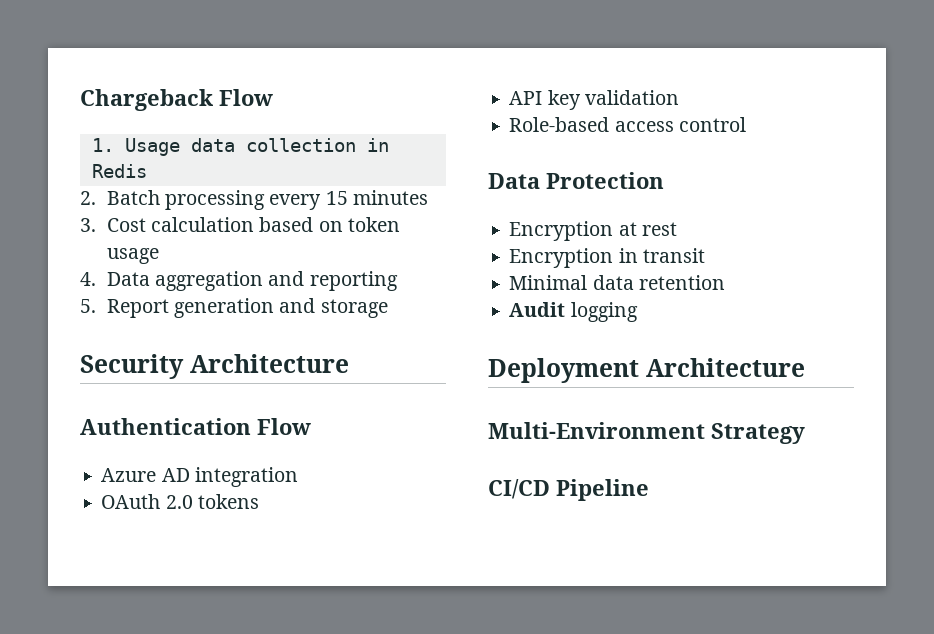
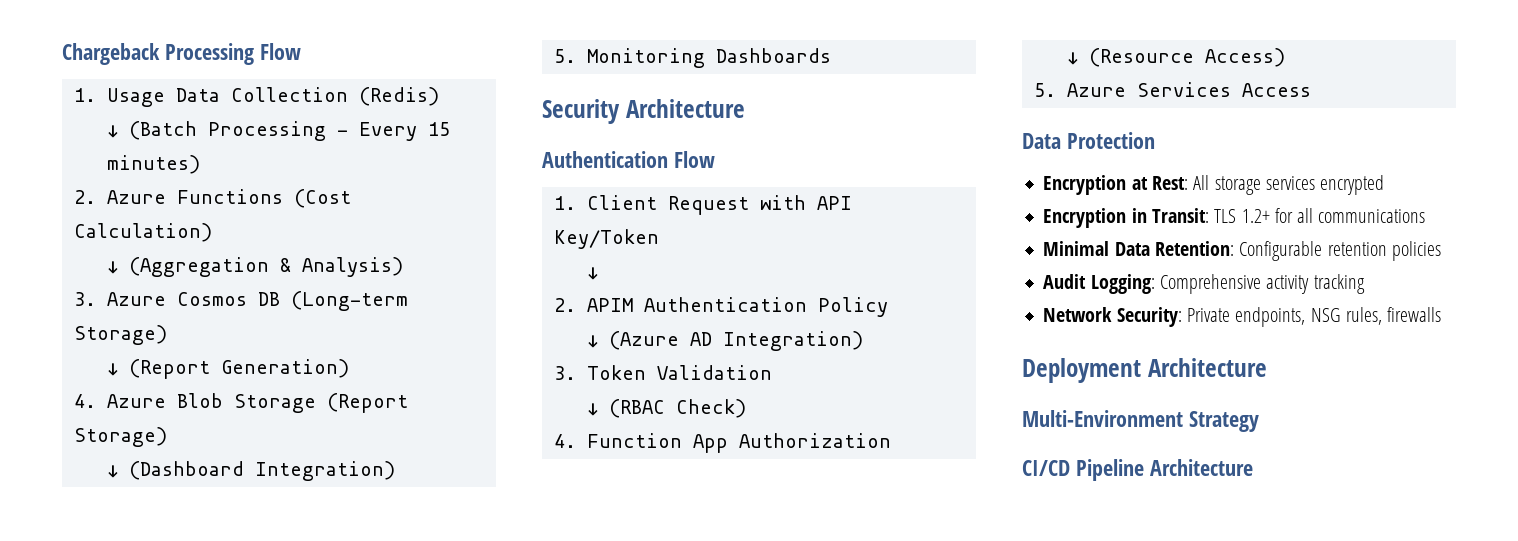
(213, 100) none -> [164,43,254,65] Processing
[190,138,389,152] [91,164,147,178] [80,190,428,210] [80,217,400,232] [106,248,159,264] [80,271,398,291] [80,298,388,318] [80,354,349,379] [80,418,311,435] [101,467,298,487] [101,494,259,509] [509,90,679,110] [509,117,746,132] [488,172,664,189] [509,221,677,241] [509,248,705,268] [509,275,634,290] data collection in Redis // 2. Batch processing every 15 minutes // 3. Cost calculation based on token usage // 4. Data aggregation and reporting // 5. Report generation and storage // Security Architecture // Authentication Flow // Azure AD integration // OAuth 2.0 tokens // API key validation // Role-based access control // Data Protection // Encryption at rest // Encryption in transit // Minimal data -> [175,87,439,106] [106,121,450,141] [106,155,200,174] [73,189,351,208] [73,223,212,242] [106,257,403,277] [73,291,408,311] [73,325,167,345] [106,359,349,379] [73,393,408,413] [73,427,167,447] [106,461,395,481] [553,48,831,68] [542,99,745,124] [542,151,715,168] [553,195,852,215] [553,229,659,249] [586,267,598,280] [553,297,888,317] [586,331,863,351] [553,365,772,380] [586,399,746,418] [553,433,891,453] [1066,48,1285,67] [1033,82,1311,97] [1022,132,1155,149] [1043,175,1385,195] [1043,208,1426,228] [1043,241,1323,261] Data Collection (Redis) // ↓ (Batch Processing - Every 15 minutes) // 2. Azure Functions (Cost Calculation) // ↓ (Aggregation & Analysis) // 3. Azure Cosmos DB (Long-term Storage) // ↓ (Report Generation) // 4. Azure Blob Storage (Report Storage) // ↓ (Dashboard Integration) // 5. Monitoring Dashboards // Security Architecture // Authentication Flow // 1. Client Request with API Key/Token // ↓ // 2. APIM Authentication Policy // ↓ (Azure AD Integration) // 3. Token Validation // ↓ (RBAC Check) // 4. Function App Authorization // ↓ (Resource Access) // 5. Azure Services Access // Data Protection // Encryption at Rest: All storage services encrypted // Encryption in Transit: TLS 1.2+ for all communications // Minimal Data Retention: Configurable
(725, 282) none -> [1391,241,1441,261] policies
[570,302,638,322] logging -> [1090,274,1365,294] [1043,307,1442,327] Logging: Comprehensive activity tracking // Network Security: Private endpoints, NSG rules, firewalls
(649, 490) none -> [1149,459,1253,476] Architecture

